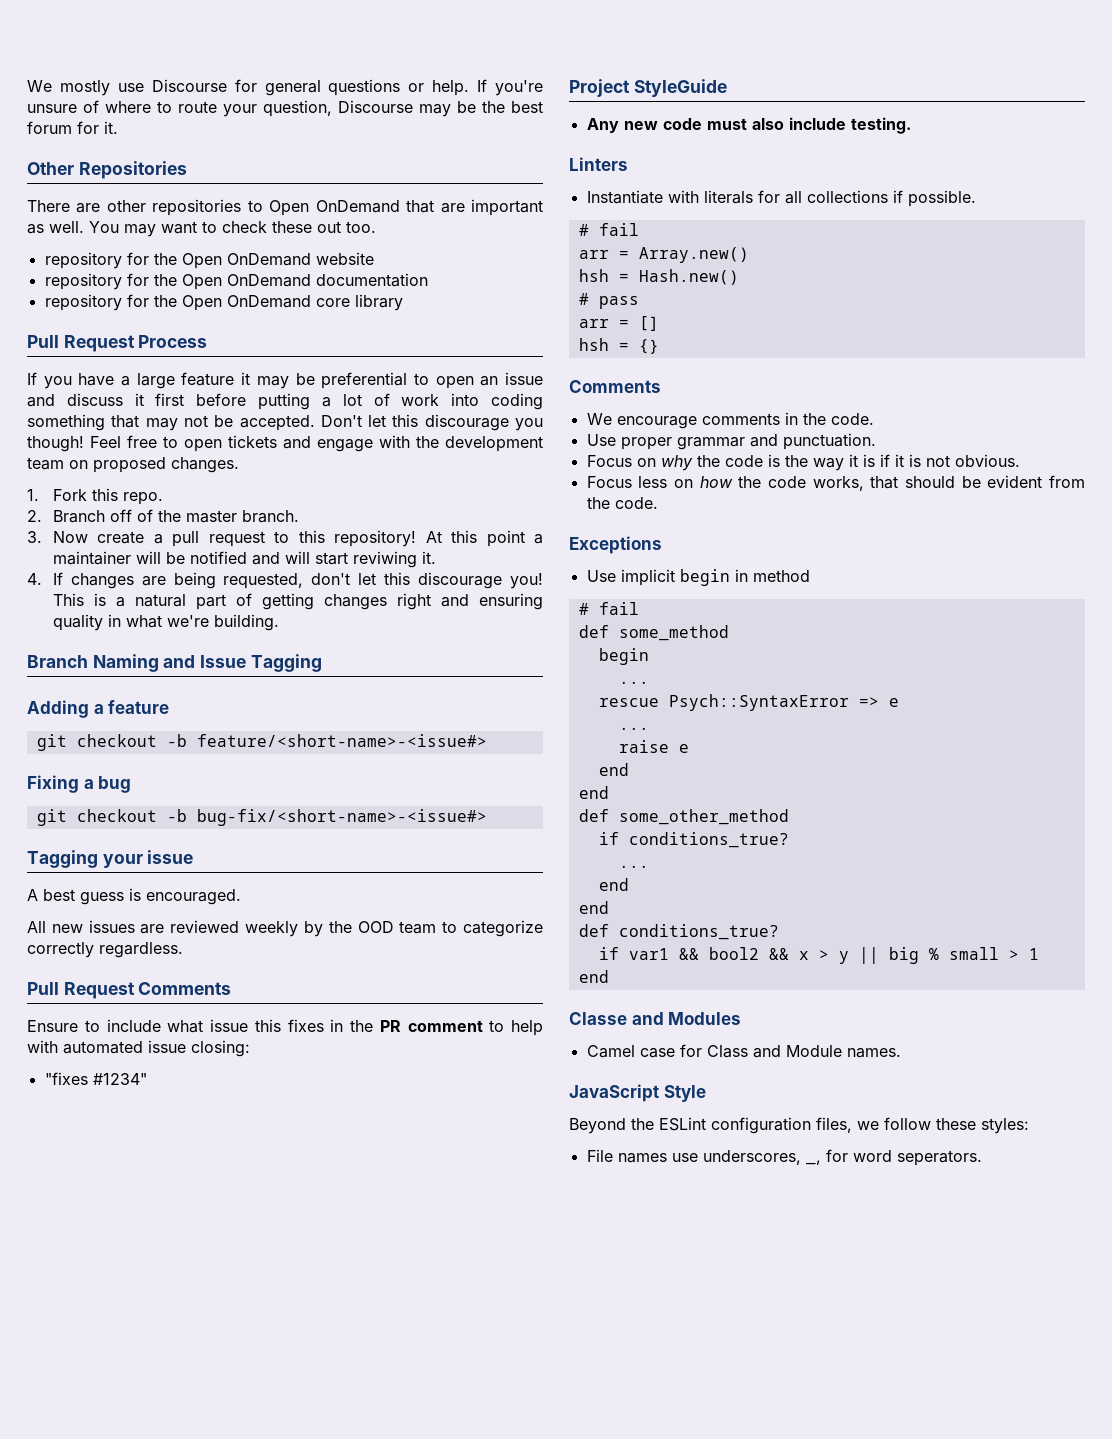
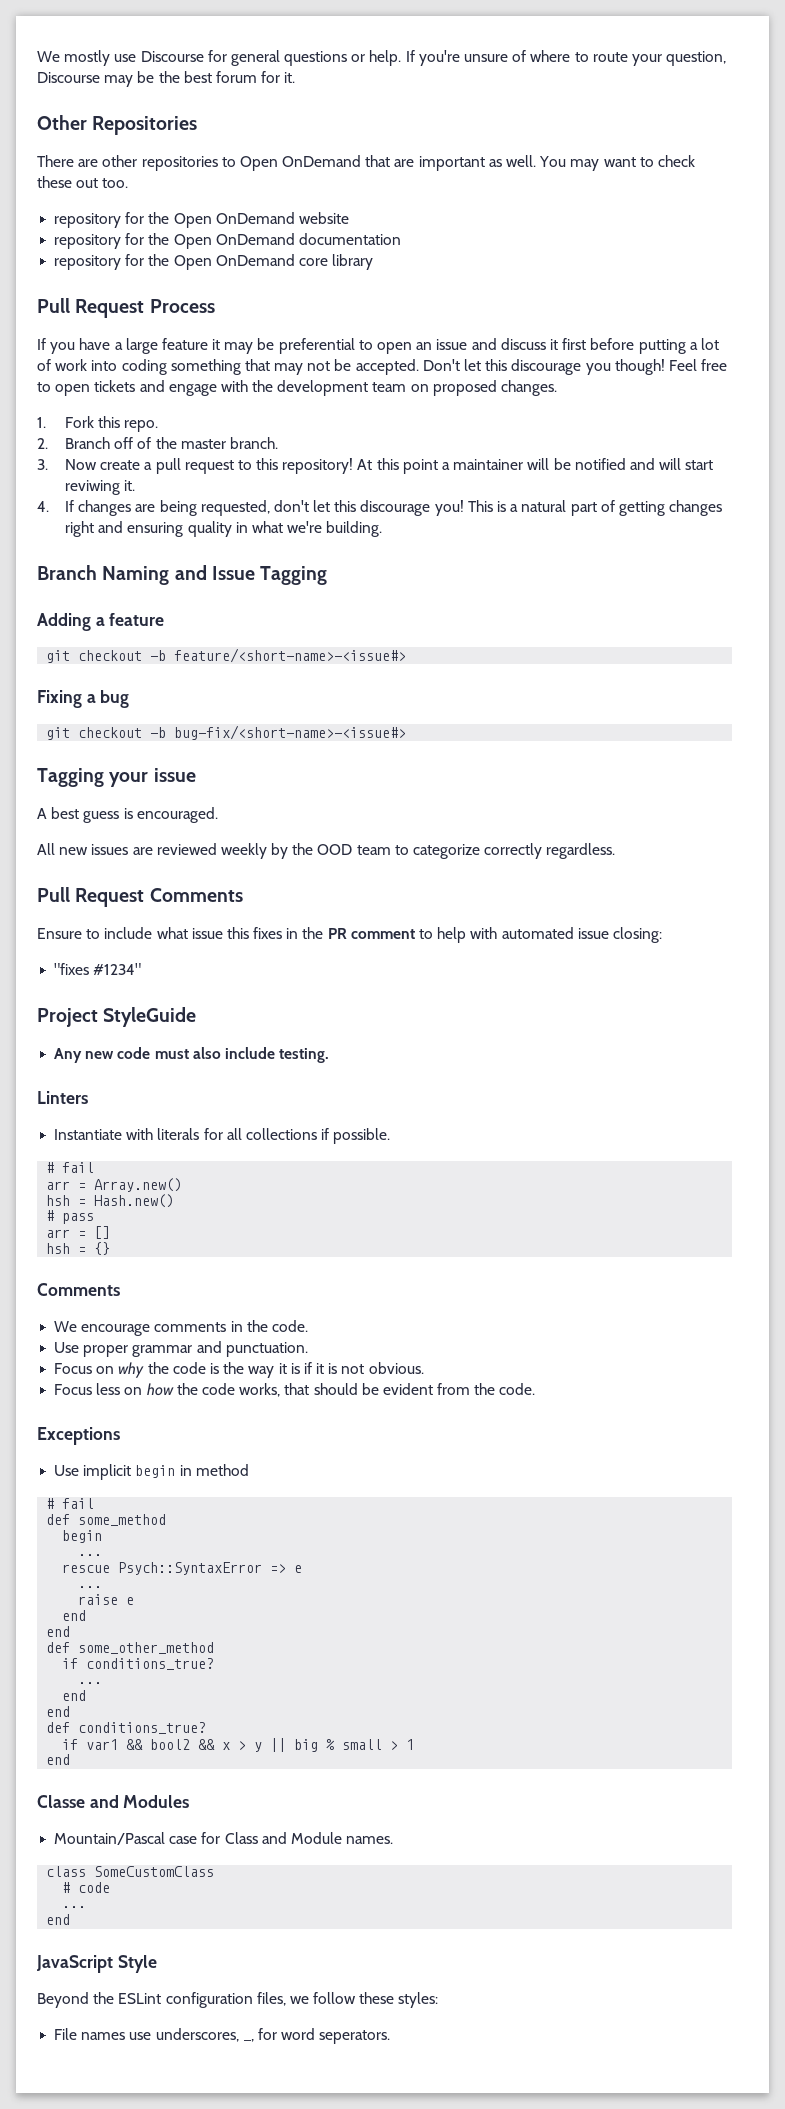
[586,1045,635,1058] Camel -> [54,1832,166,1845] Mountain/Pascal
(901, 1053) none -> [46,1866,215,1877] [62,1882,111,1893] [62,1906,87,1908] [46,1914,71,1925] // class SomeCustomClass // # code // ... // end

